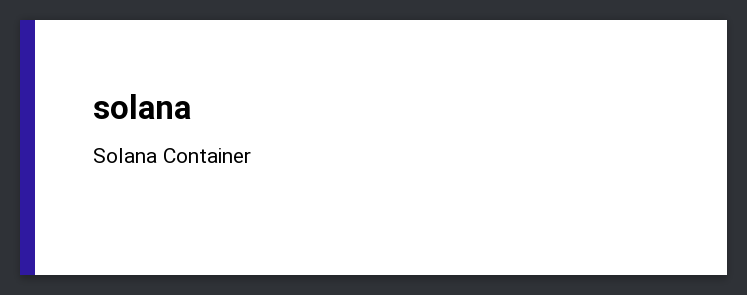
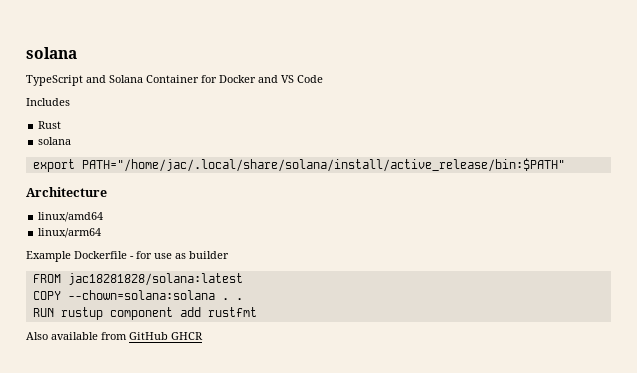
[93,94,191,119] [93,148,251,163] solana // Solana Container -> [26,47,77,59] [26,75,323,86] [26,98,70,106] [38,121,62,129] [38,137,72,145] [32,158,565,172] [26,187,107,197] [38,212,104,222] [38,228,102,238] [26,251,229,262] [32,273,243,286] [32,290,243,300] [32,307,257,320] [26,332,203,340] solana // TypeScript and Solana Container for Docker and VS Code // Includes // Rust // solana // export PATH="/home/jac/.local/share/solana/install/active_release/bin:$PATH" // Architecture // linux/amd64 // linux/arm64 // Example Dockerfile - for use as builder // FROM jac18281828/solana:latest // COPY --chown=solana:solana . . // RUN rustup component add rustfmt // Also available from GitHub GHCR

